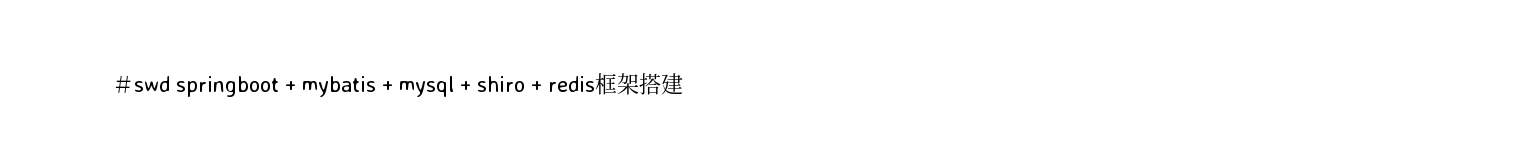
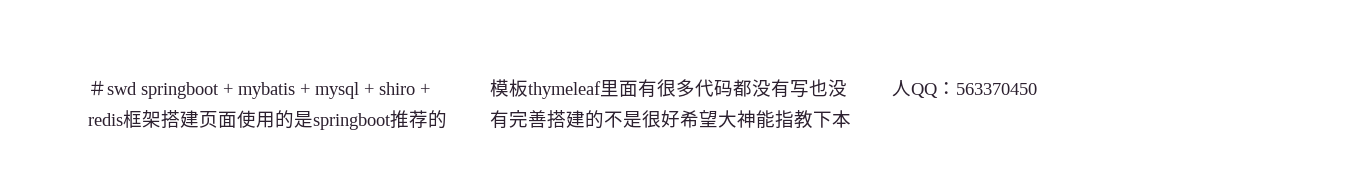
(683, 84) none -> [199,110,447,130] [490,79,847,99] [490,110,851,129] [892,80,1037,98] 页面使用的是springboot推荐的模板thymeleaf里面有很多代码都没有写也没有完善搭建的不是很好希望大神能指教下本人QQ：563370450

